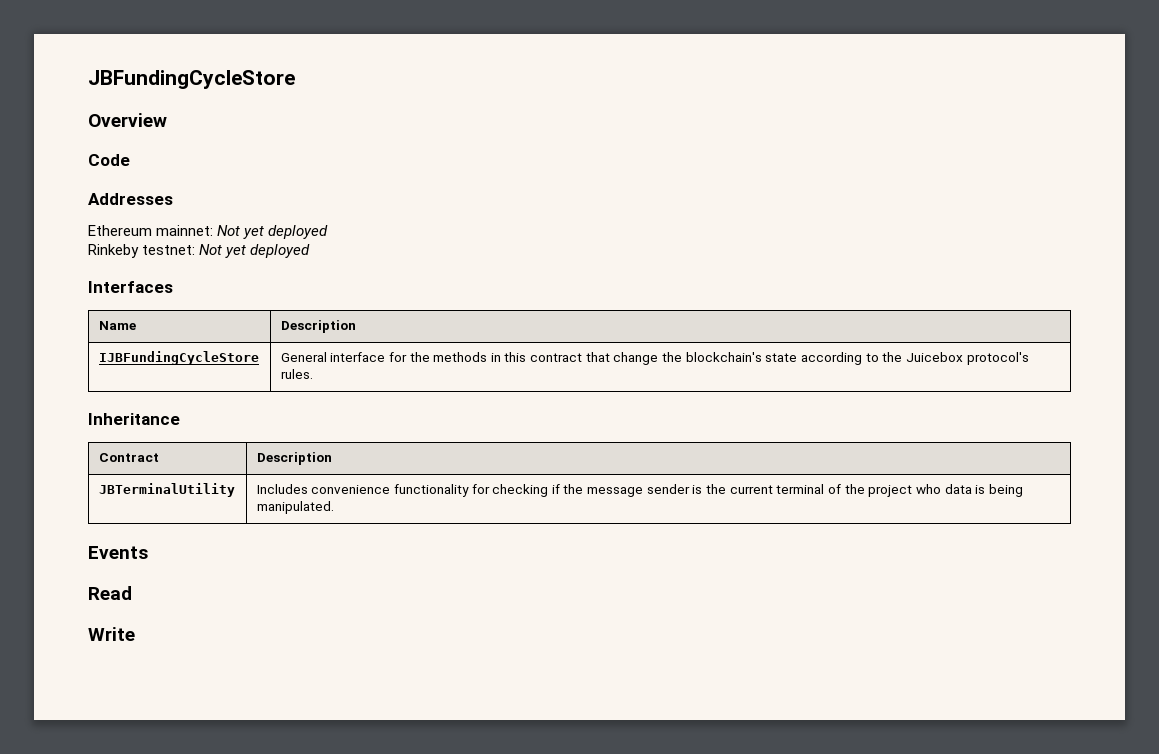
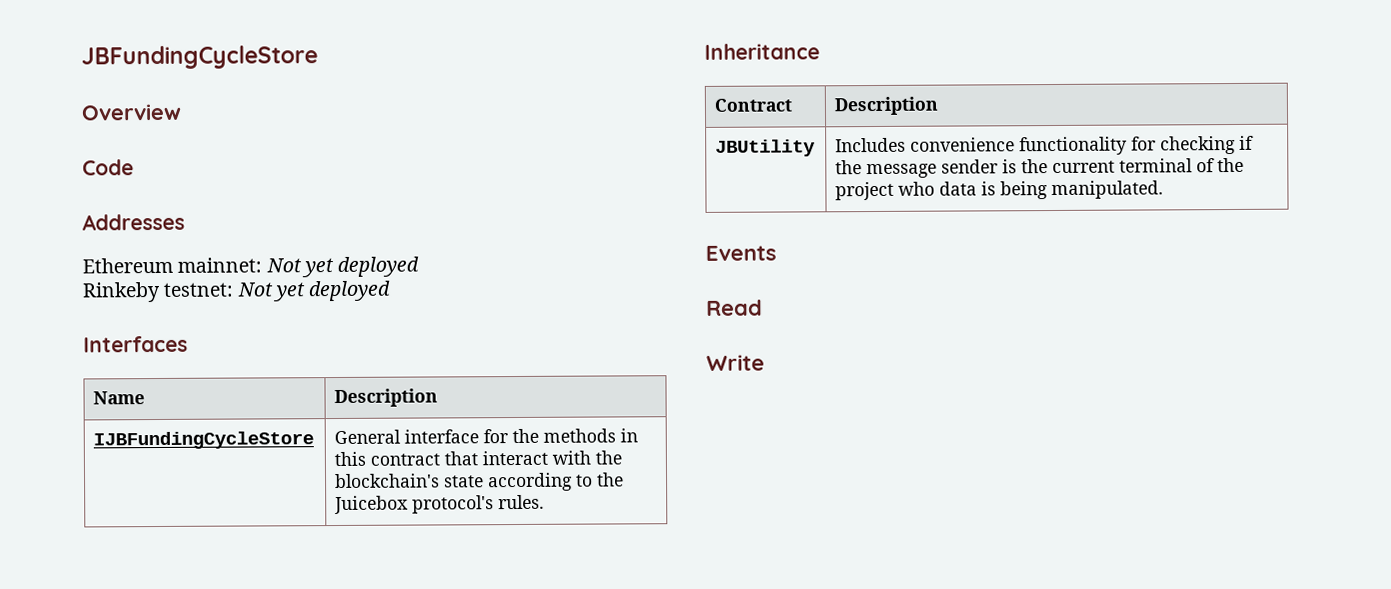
[613,352,659,365] change -> [482,450,592,466] interact with
[98,483,235,497] JBTerminalUtility -> [715,139,817,157] JBUtility

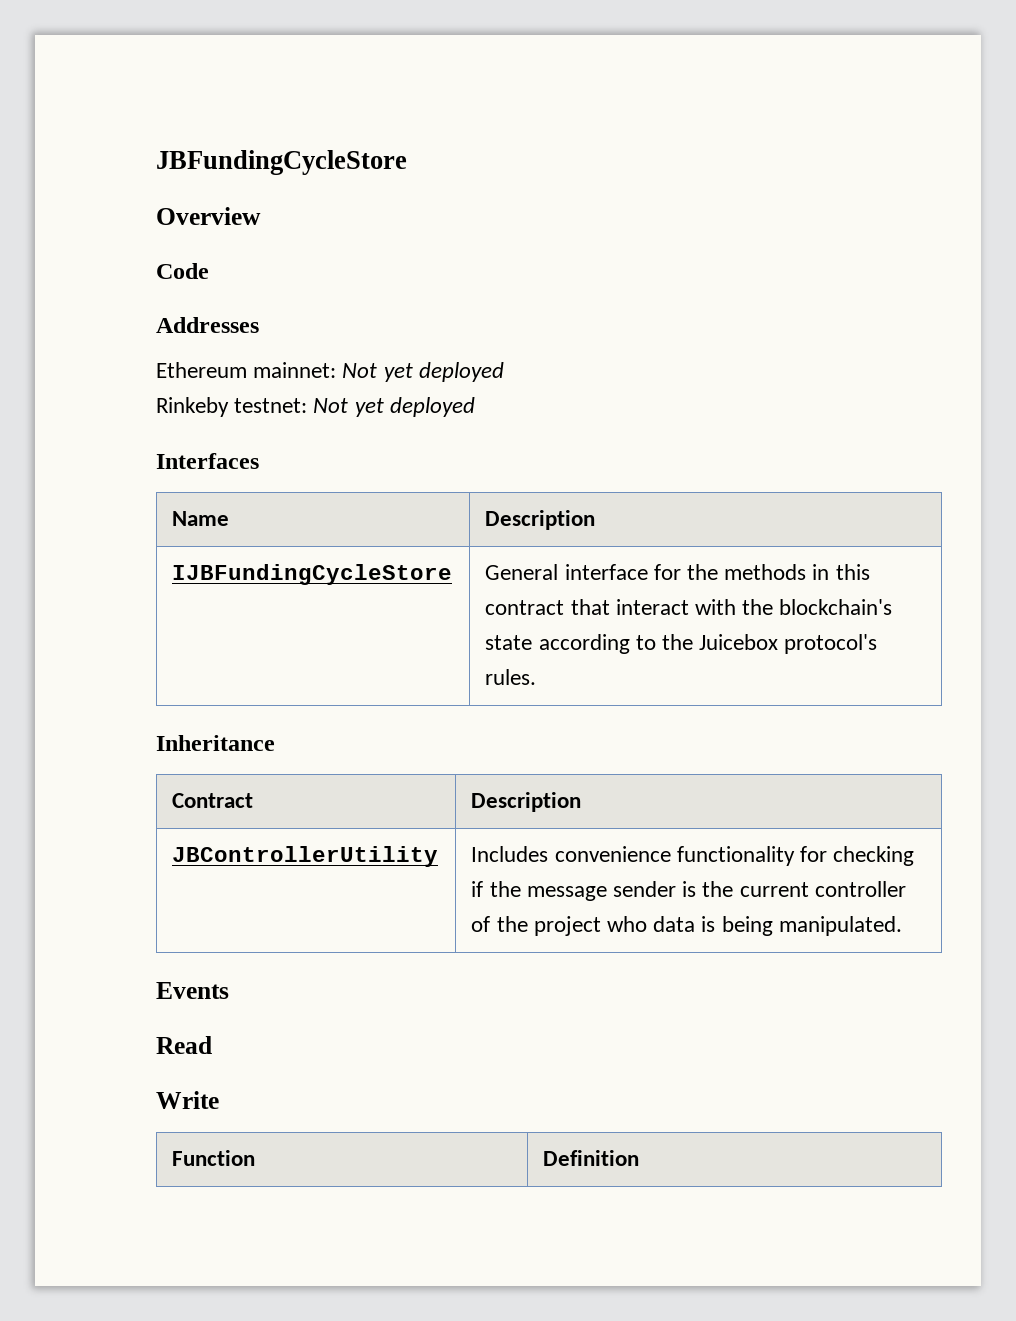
[715,139,817,157] JBUtility -> [172,846,439,867] JBControllerUtility
[1119,158,1194,173] terminal -> [814,881,906,897] controller
(765, 362) none -> [172,1150,256,1166] [543,1150,640,1166] // Function | Definition

